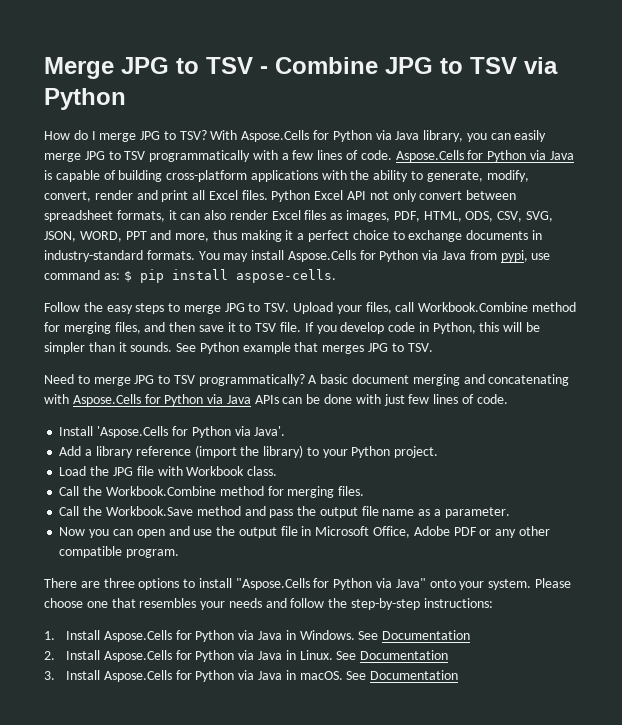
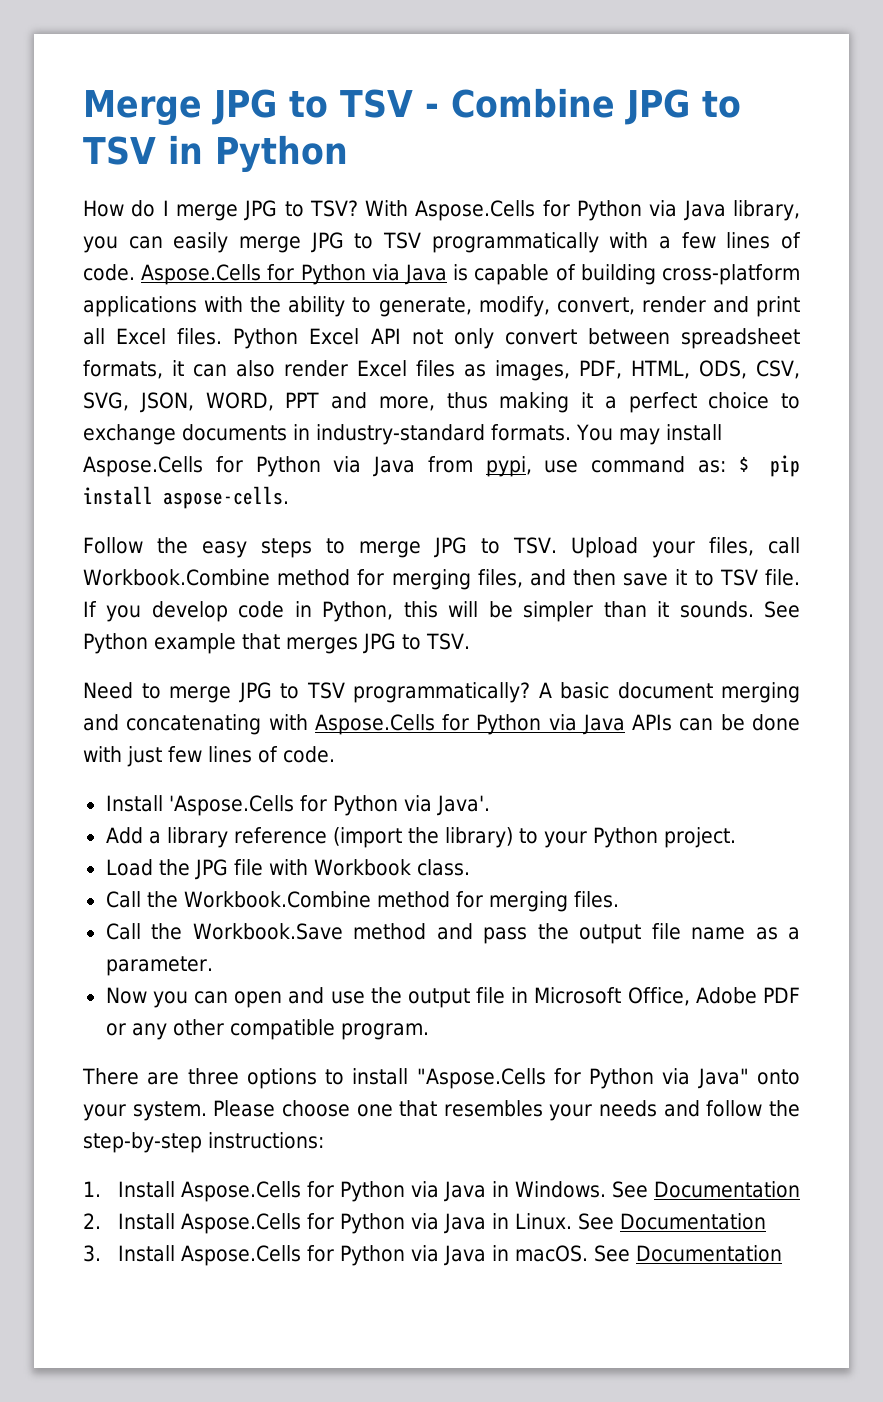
[524,57,558,74] via -> [168,135,203,164] in

